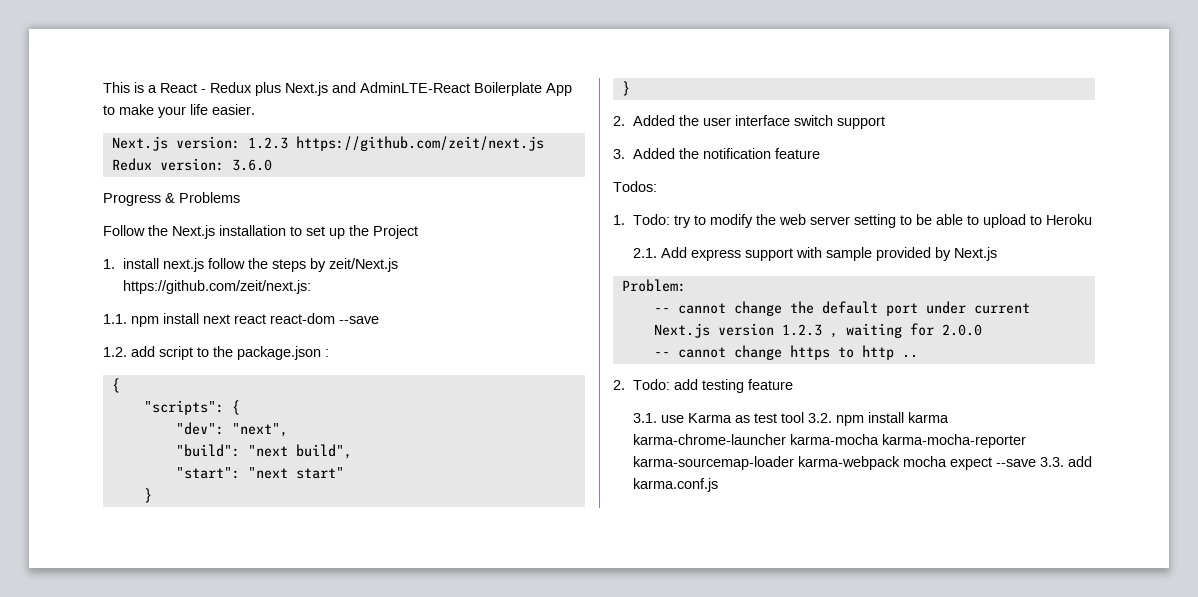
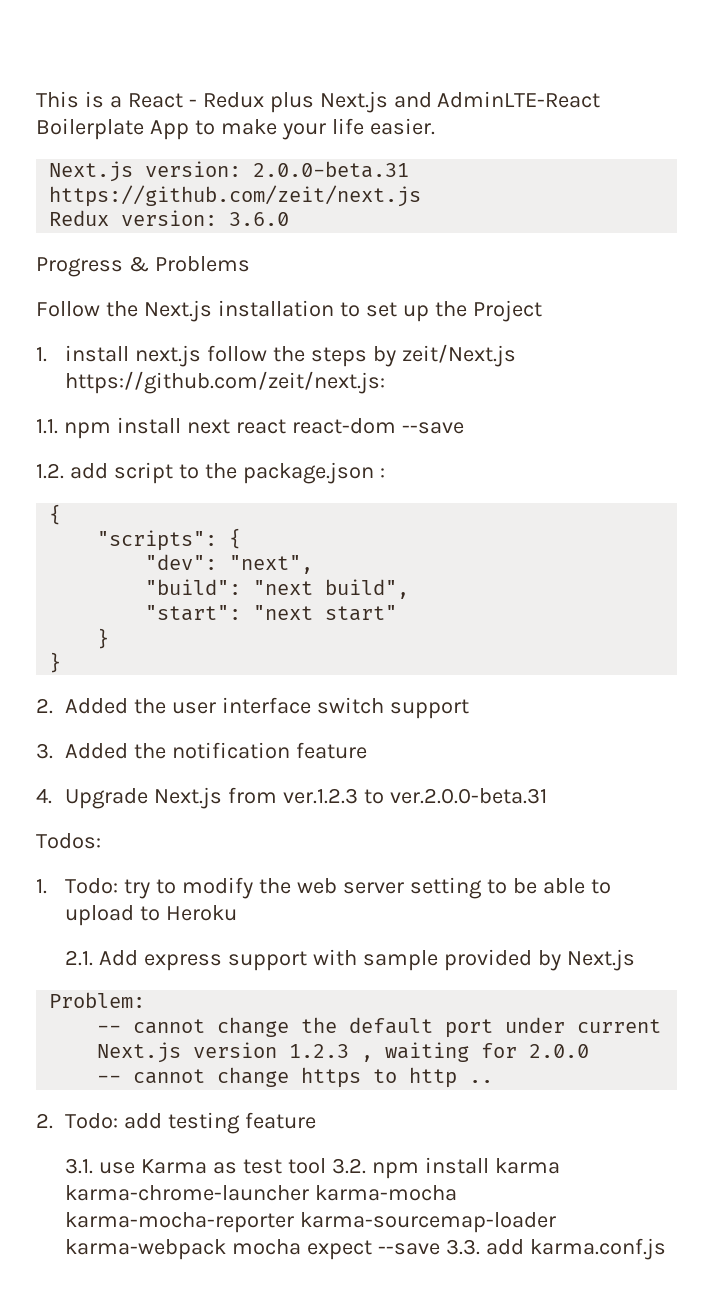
[247,137,288,149] 1.2.3 -> [253,161,410,178] 2.0.0-beta.31
(821, 153) none -> [36,787,548,809] // 4. Upgrade Next.js from ver.1.2.3 to ver.2.0.0-beta.31

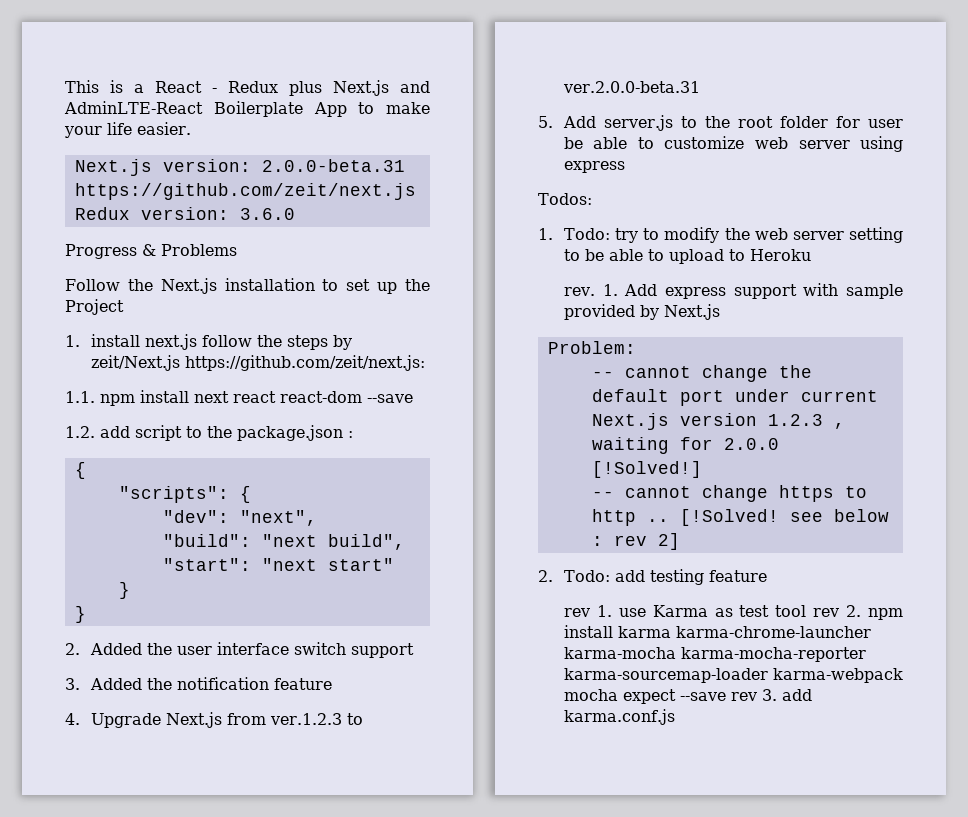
(548, 796) none -> [538,115,903,131] [563,136,903,152] [563,161,625,173] // 5. Add server.js to the root folder for user be able to customize web server using express
[65,950,94,966] 2.1. -> [563,284,618,296] rev. 1.
(590, 1051) none -> [591,461,702,478] [!Solved!]
(494, 1081) none -> [679,509,889,526] [591,533,680,550] [!Solved! see below : rev 2]
[65,1158,94,1174] 3.1. -> [563,605,612,617] rev 1.
[332,1158,367,1174] 3.2. -> [813,605,862,617] rev 2.
[446,1239,481,1255] 3.3. -> [730,689,777,701] rev 3.

